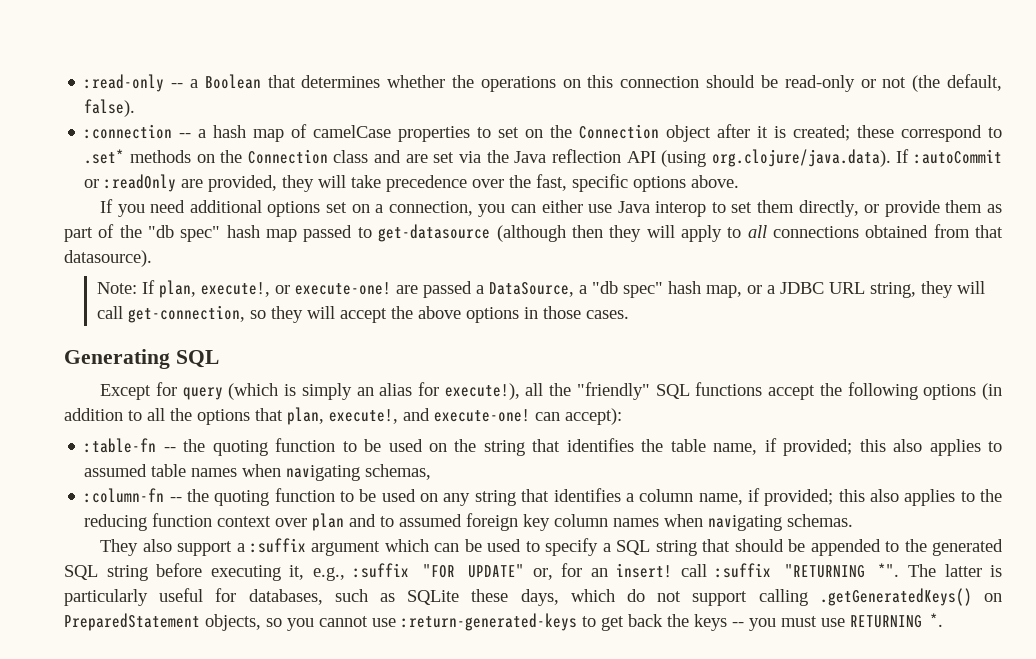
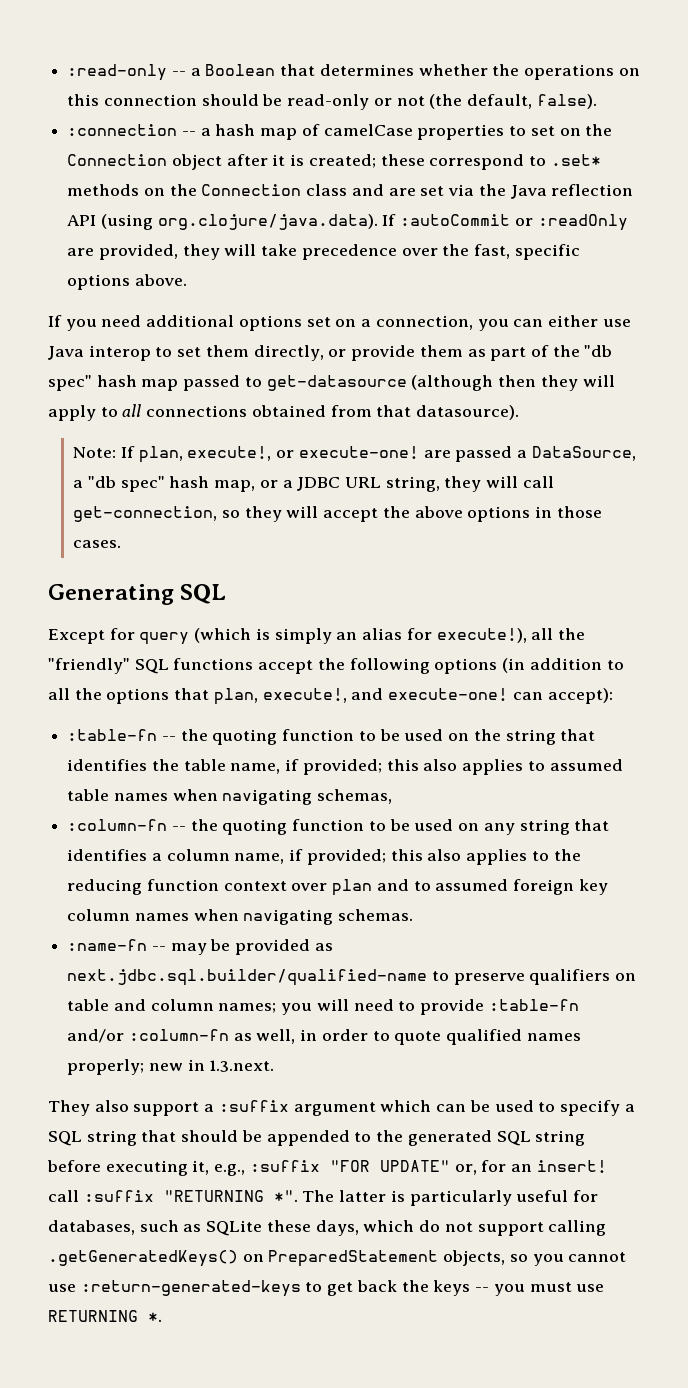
(854, 520) none -> [67,939,333,955] [67,969,637,986] [67,999,579,1015] [67,1029,581,1045] [67,1059,275,1075] // :name-fn -- may be provided as next.jdbc.sql.builder/qualified-name to preserve qualifiers on table and column names; you will need to provide :table-fn and/or :column-fn as well, in order to quote qualified names properly; new in 1.3.next.

